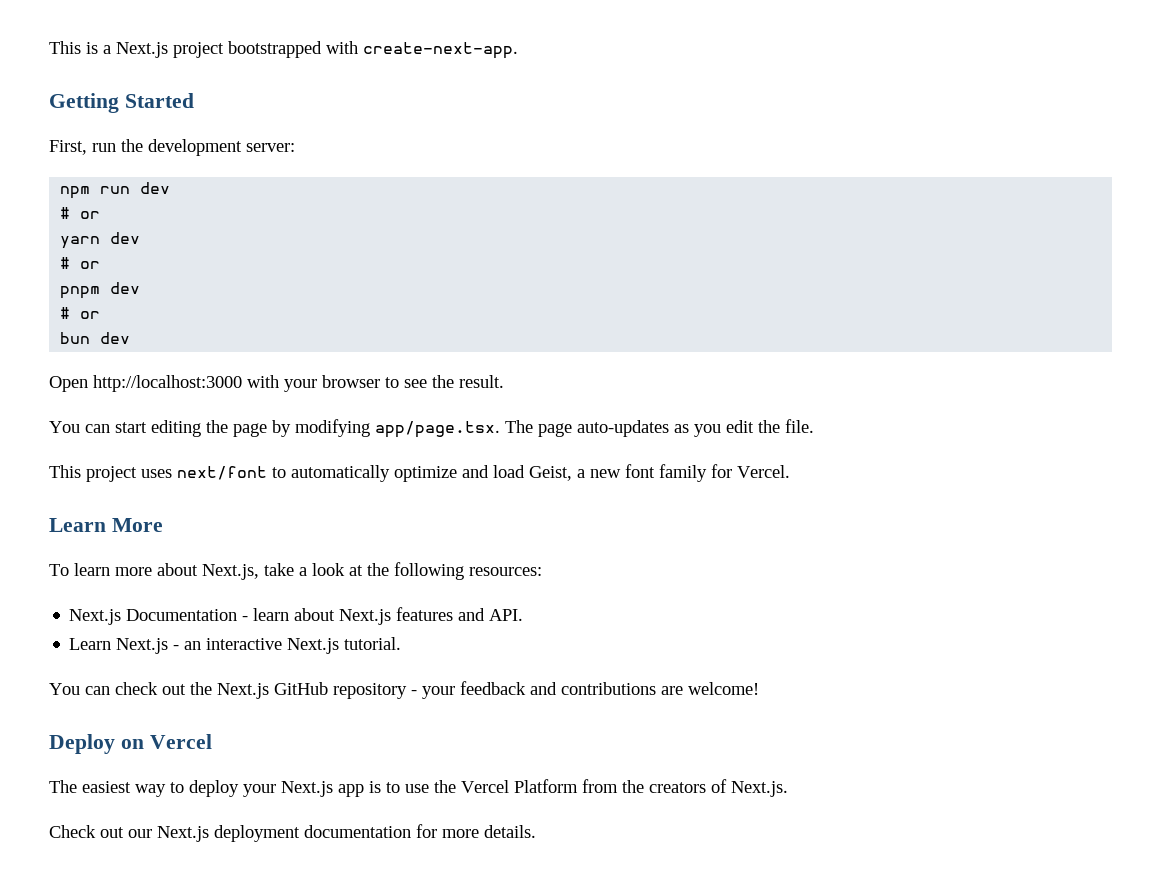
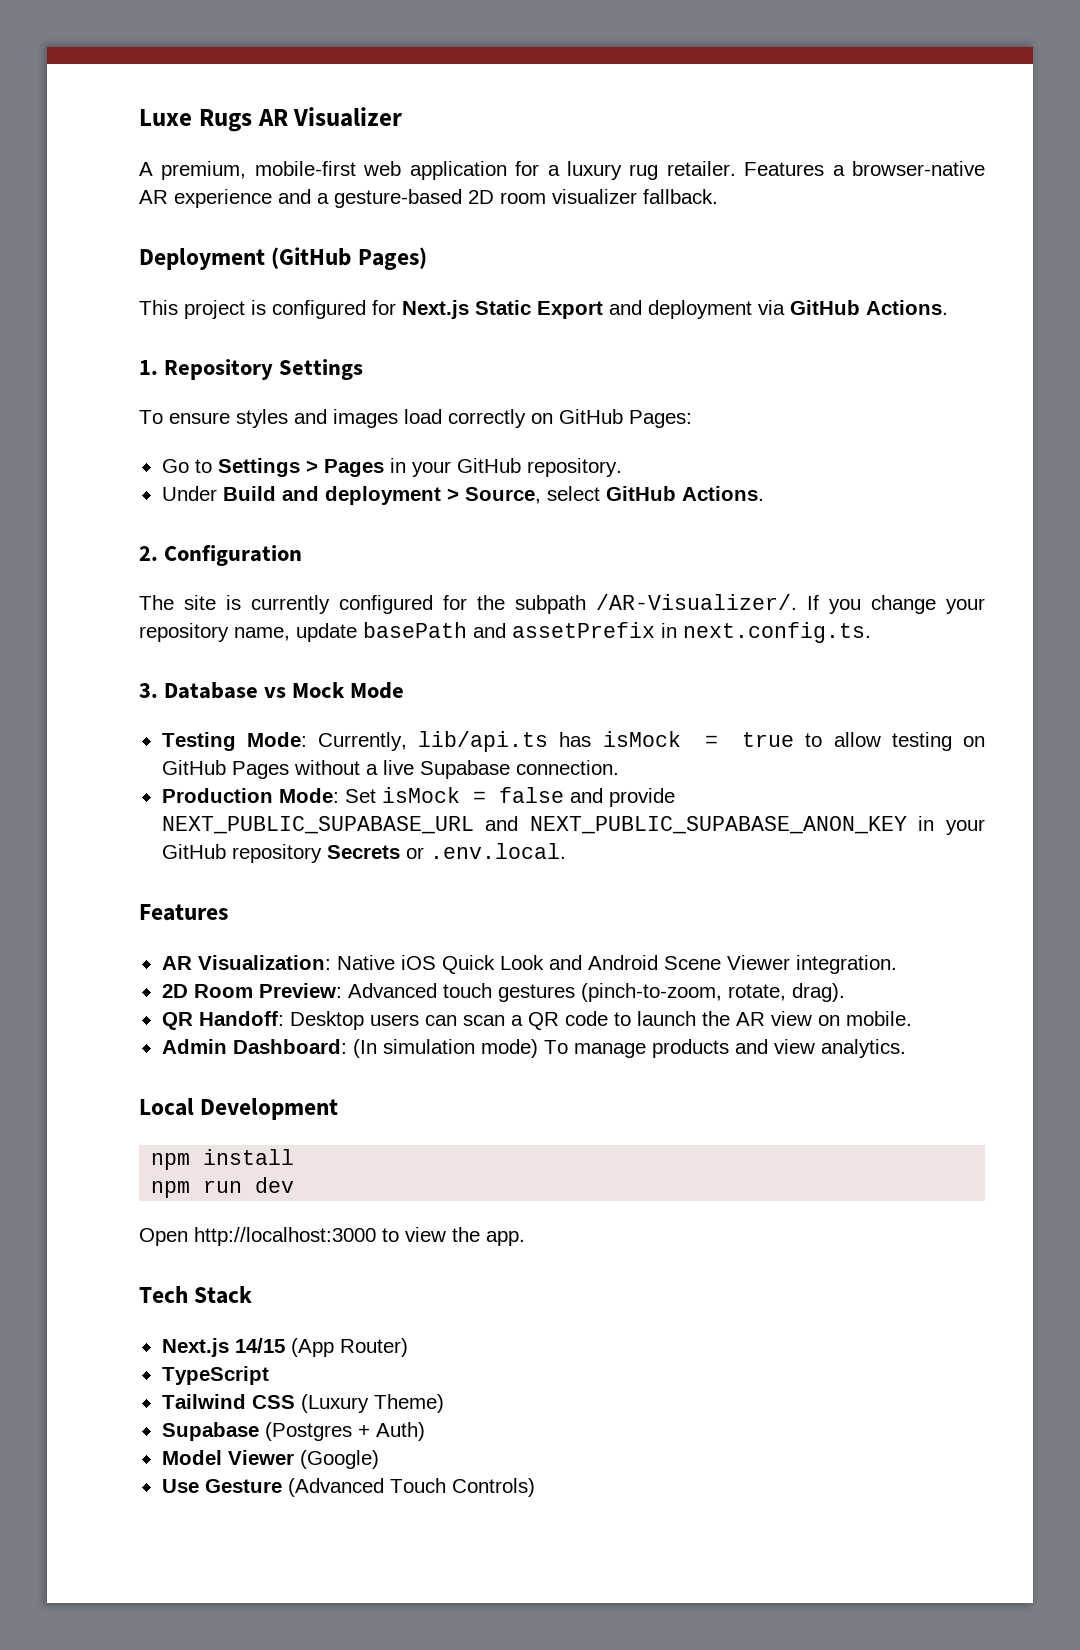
[49,41,518,59] [49,93,194,113] [49,139,295,156] [60,182,171,199] [60,207,101,219] [60,232,141,249] [60,257,101,269] [60,282,141,299] [60,307,101,319] [60,332,131,344] [49,375,504,392] [49,419,814,438] [49,464,790,482] [49,518,163,532] [49,562,542,580] [69,607,524,625] [69,637,402,654] [49,681,759,699] [49,734,212,754] [49,779,788,797] [49,824,536,842] This is a Next.js project bootstrapped with create-next-app. // Getting Started // First, run the development server: // npm run dev // # or // yarn dev // # or // pnpm dev // # or // bun dev // Open http://localhost:3000 with your browser to see the result. // You can start editing the page by modifying app/page.tsx. The page auto-updates as you edit the file. // This project uses next/font to automatically optimize and load Geist, a new font family for Vercel. // Learn More // To learn more about Next.js, take a look at the following resources: // Next.js Documentation - learn about Next.js features and API. // Learn Next.js - an interactive Next.js tutorial. // You can check out the Next.js GitHub repository - your feedback and contributions are welcome! // Deploy on Vercel // The easiest way to deploy your Next.js app is to use the Vercel Platform from the creators of Next.js. // Check out our Next.js deployment documentation for more details. -> [139,107,403,132] [139,161,985,180] [139,189,718,208] [139,247,427,270] [139,300,948,319] [139,359,364,380] [139,409,692,428] [161,458,622,477] [161,486,764,505] [139,545,303,566] [139,594,985,614] [139,622,871,643] [139,682,405,699] [161,731,985,752] [161,760,619,779] [161,787,675,807] [161,816,985,835] [161,843,566,863] [139,904,228,921] [161,955,897,974] [161,983,845,1002] [161,1011,912,1030] [161,1039,906,1058] [139,1098,339,1120] [151,1149,295,1170] [151,1177,295,1198] [139,1227,525,1246] [139,1286,253,1304] [161,1338,408,1357] [161,1366,269,1385] [161,1394,444,1413] [161,1422,425,1441] [161,1450,379,1469] [161,1478,535,1497] Luxe Rugs AR Visualizer // A premium, mobile-first web application for a luxury rug retailer. Features a browser-native AR experience and a gesture-based 2D room visualizer fallback. // Deployment (GitHub Pages) // This project is configured for Next.js Static Export and deployment via GitHub Actions. // 1. Repository Settings // To ensure styles and images load correctly on GitHub Pages: // Go to Settings > Pages in your GitHub repository. // Under Build and deployment > Source, select GitHub Actions. // 2. Configuration // The site is currently configured for the subpath /AR-Visualizer/. If you change your repository name, update basePath and assetPrefix in next.config.ts. // 3. Database vs Mock Mode // Testing Mode: Currently, lib/api.ts has isMock = true to allow testing on GitHub Pages without a live Supabase connection. // Production Mode: Set isMock = false and provide NEXT_PUBLIC_SUPABASE_URL and NEXT_PUBLIC_SUPABASE_ANON_KEY in your GitHub repository Secrets or .env.local. // Features // AR Visualization: Native iOS Quick Look and Android Scene Viewer integration. // 2D Room Preview: Advanced touch gestures (pinch-to-zoom, rotate, drag). // QR Handoff: Desktop users can scan a QR code to launch the AR view on mobile. // Admin Dashboard: (In simulation mode) To manage products and view analytics. // Local Development // npm install // npm run dev // Open http://localhost:3000 to view the app. // Tech Stack // Next.js 14/15 (App Router) // TypeScript // Tailwind CSS (Luxury Theme) // Supabase (Postgres + Auth) // Model Viewer (Google) // Use Gesture (Advanced Touch Controls)

